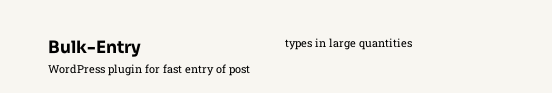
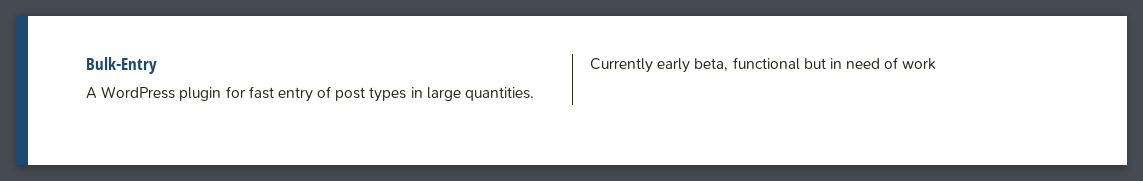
(141, 48) none -> [86,87,97,99] A
[359,38,412,50] quantities -> [465,87,535,101] [590,57,937,73] quantities. Currently early beta, functional but in need of work

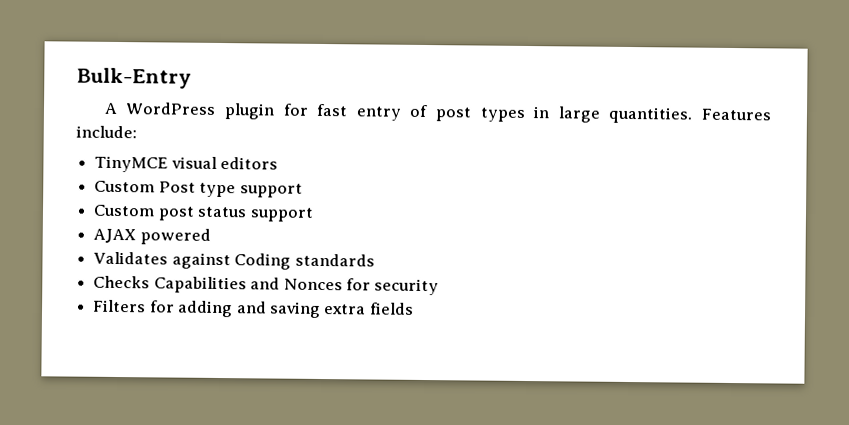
[590,57,937,73] Currently early beta, functional but in need of work -> [701,108,773,121] [76,125,137,139] [94,155,279,173] [94,180,303,198] [93,204,314,222] [93,228,211,245] [93,251,375,270] [93,275,440,296] [93,299,414,318] Features include: // TinyMCE visual editors // Custom Post type support // Custom post status support // AJAX powered // Validates against Coding standards // Checks Capabilities and Nonces for security // Filters for adding and saving extra fields

